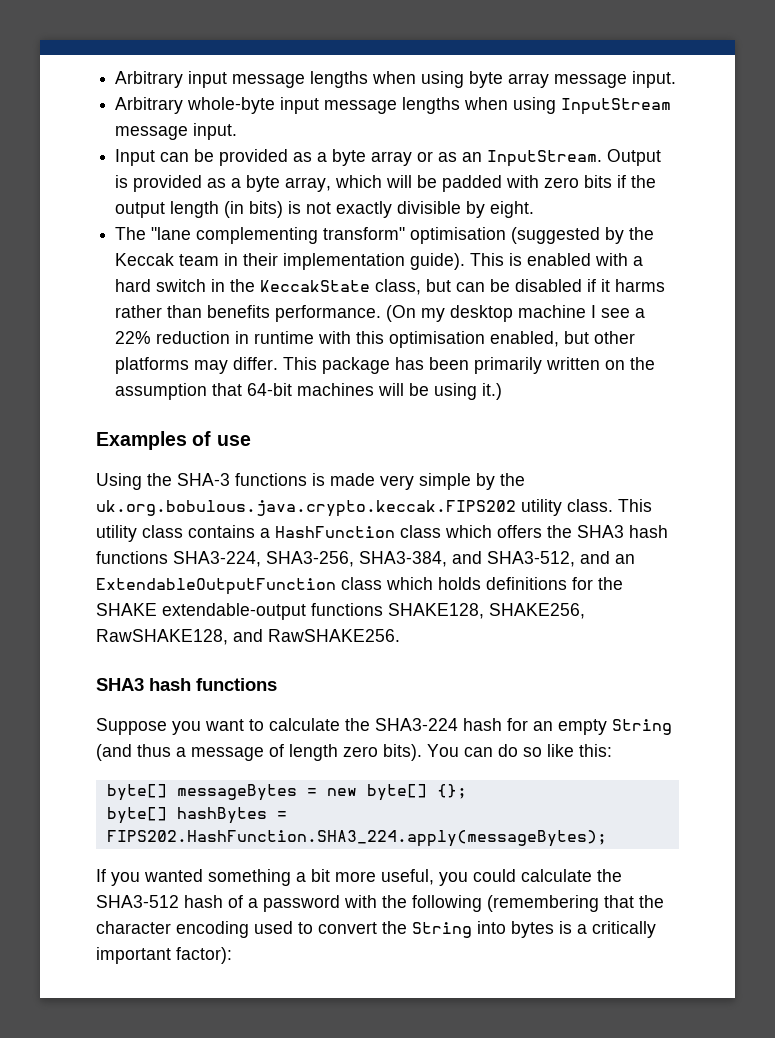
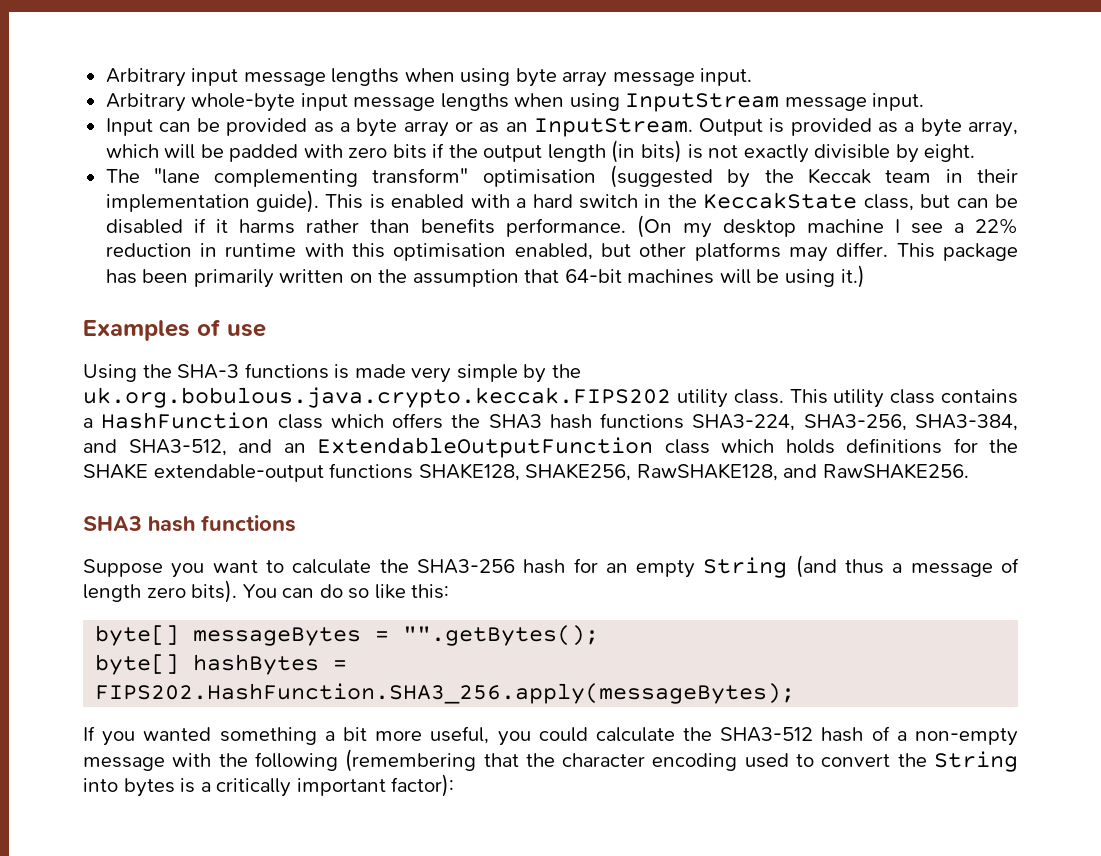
[375,718,458,731] SHA3-224 -> [416,559,515,574] SHA3-256
[326,784,467,801] new byte[] {}; -> [403,625,600,646] "".getBytes();
[106,830,607,847] FIPS202.HashFunction.SHA3_224.apply(messageBytes); -> [95,683,796,704] FIPS202.HashFunction.SHA3_256.apply(messageBytes);
[263,895,340,912] password -> [915,728,1018,746] [83,757,165,771] non-empty message

